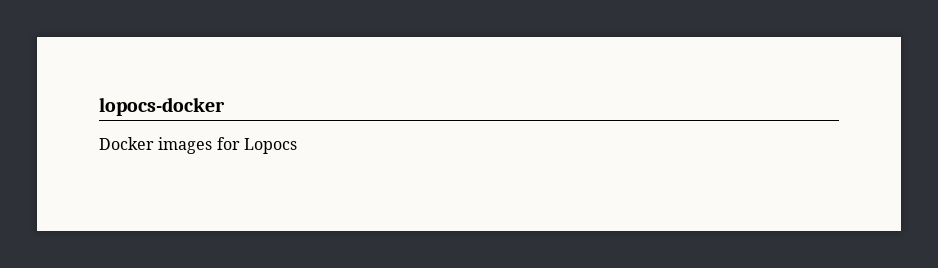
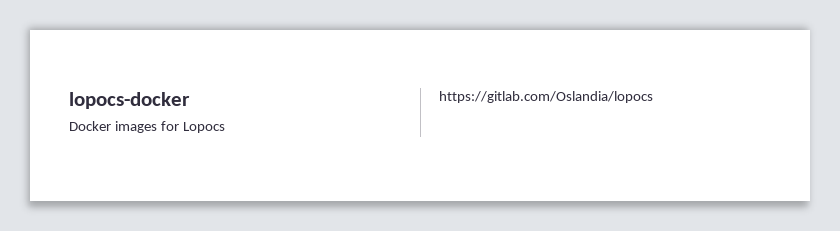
(297, 146) none -> [439,91,653,103] https://gitlab.com/Oslandia/lopocs

